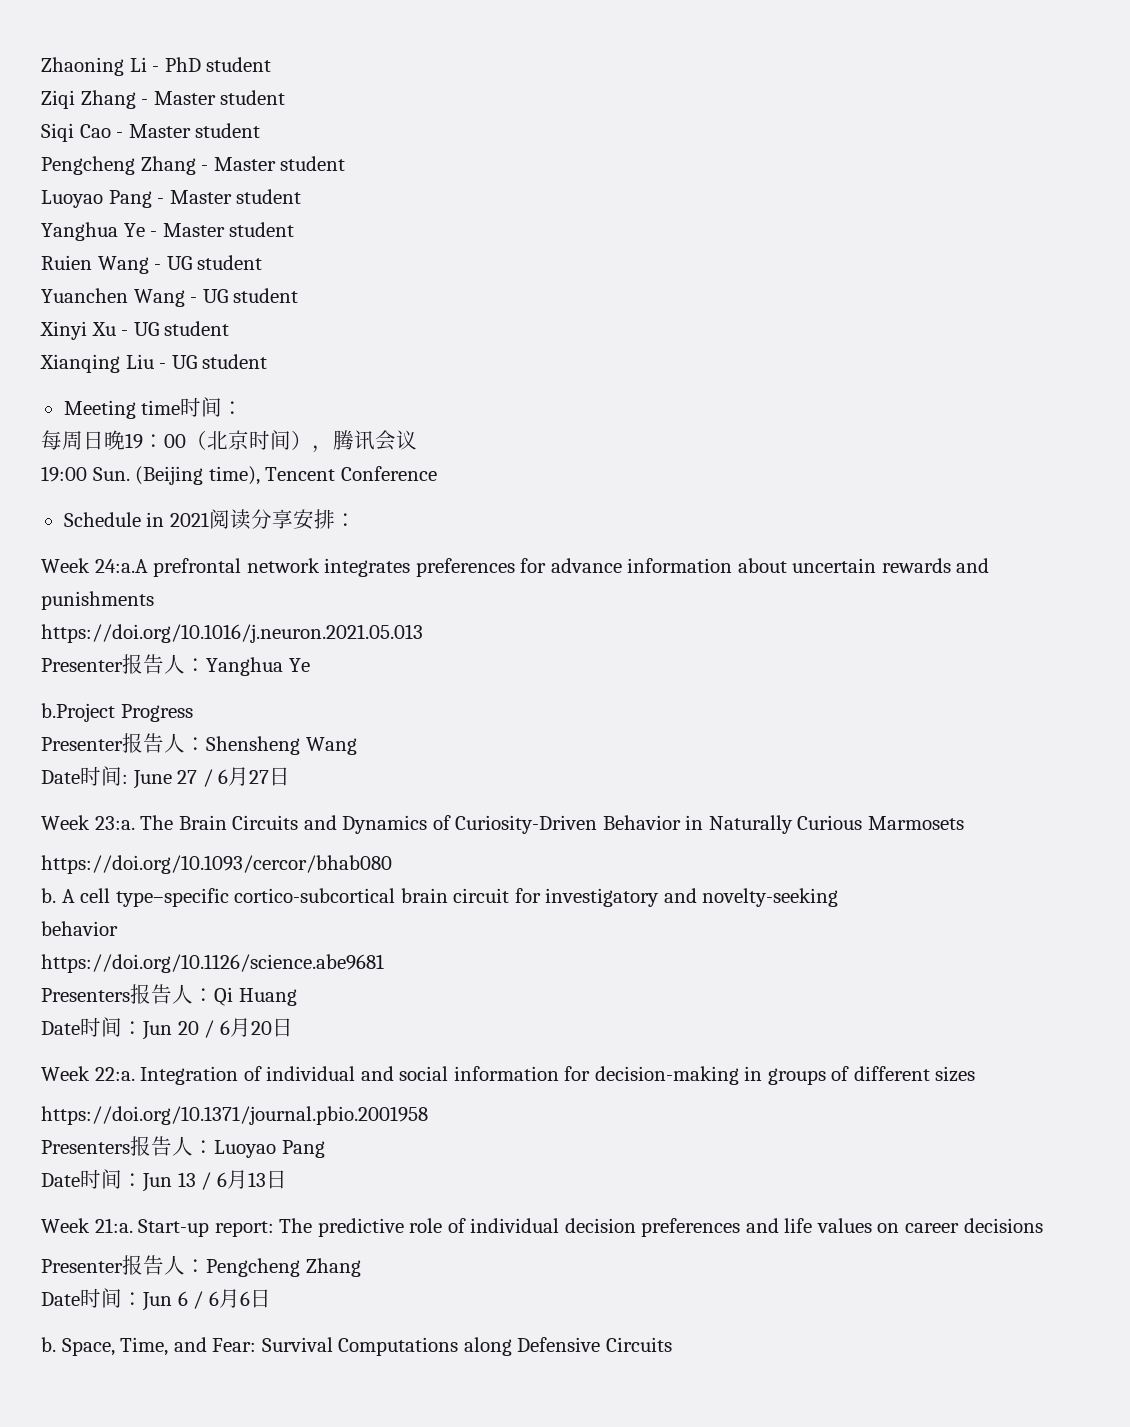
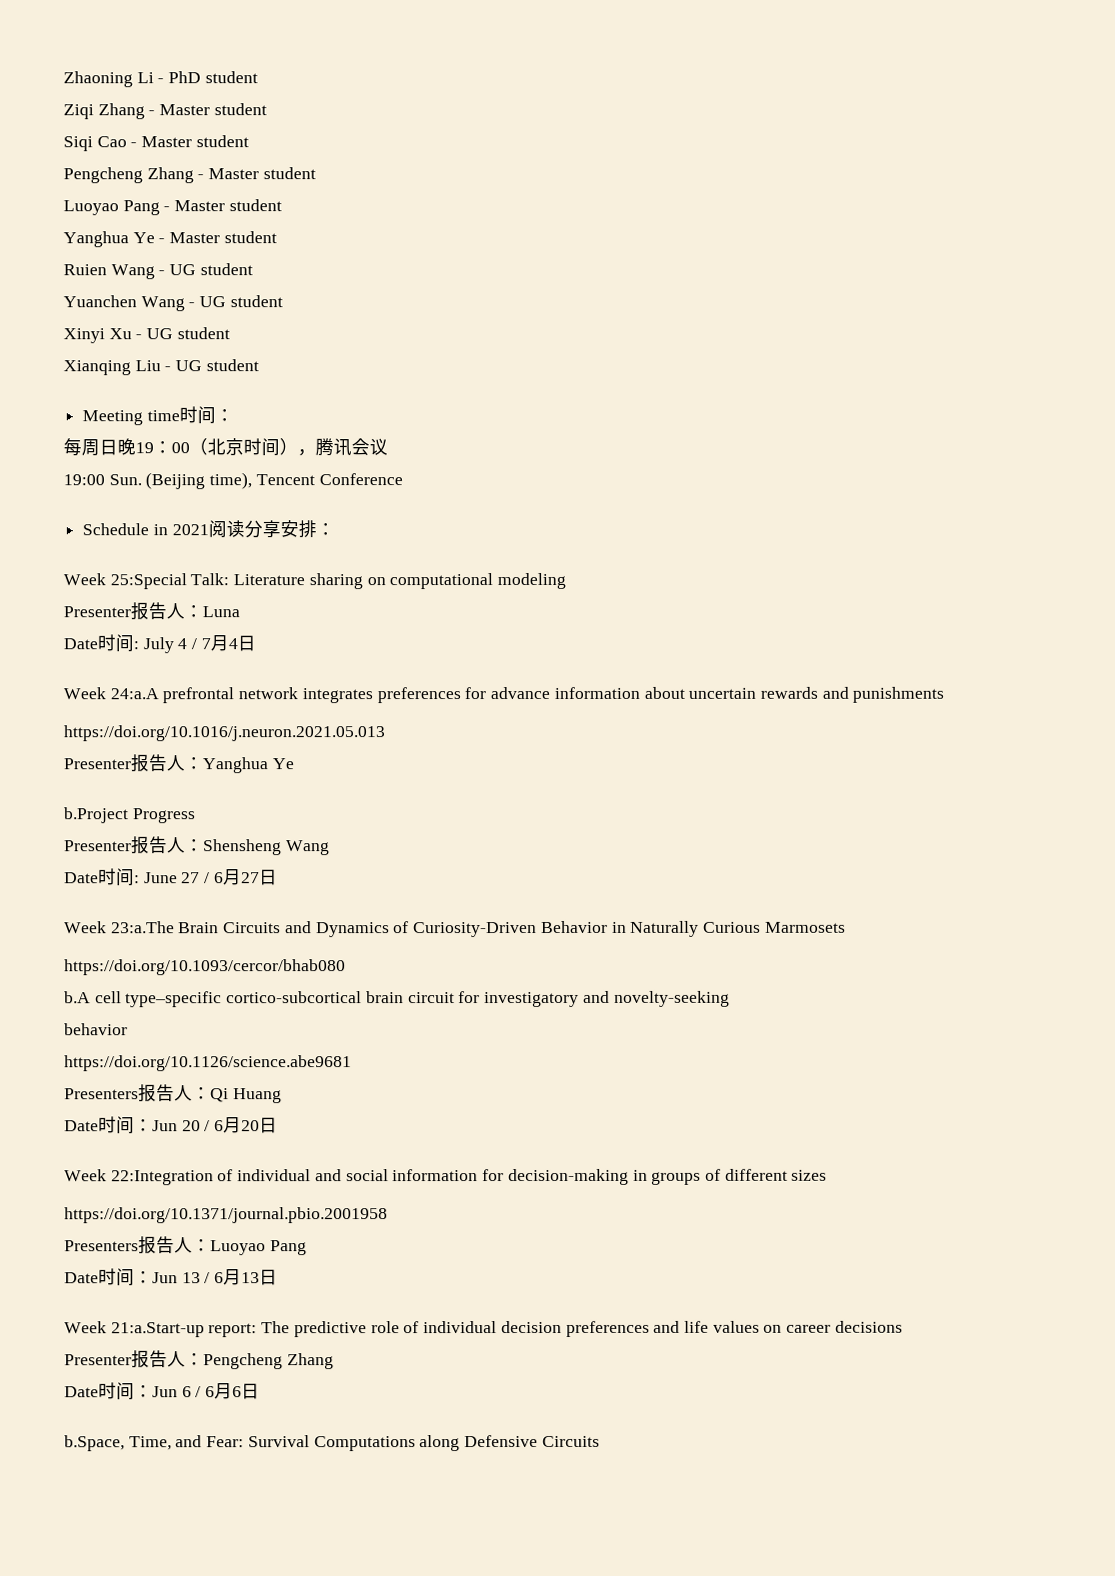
(356, 520) none -> [63,572,567,590] [63,602,240,621] [63,634,256,654] // Week 25:Special Talk: Literature sharing on computational modeling // Presenter报告人：Luna // Date时间: July 4 / 7月4日
[94,815,174,830] 23:a. The -> [110,921,175,934] 23:a.The
[41,888,75,903] b. A -> [64,991,91,1004] b.A
[94,1066,239,1085] 22:a. Integration -> [110,1170,214,1186] 22:Integration
[94,1218,210,1237] 21:a. Start-up -> [110,1322,205,1338] 21:a.Start-up
[41,1337,115,1356] b. Space, -> [64,1435,125,1452] b.Space,

